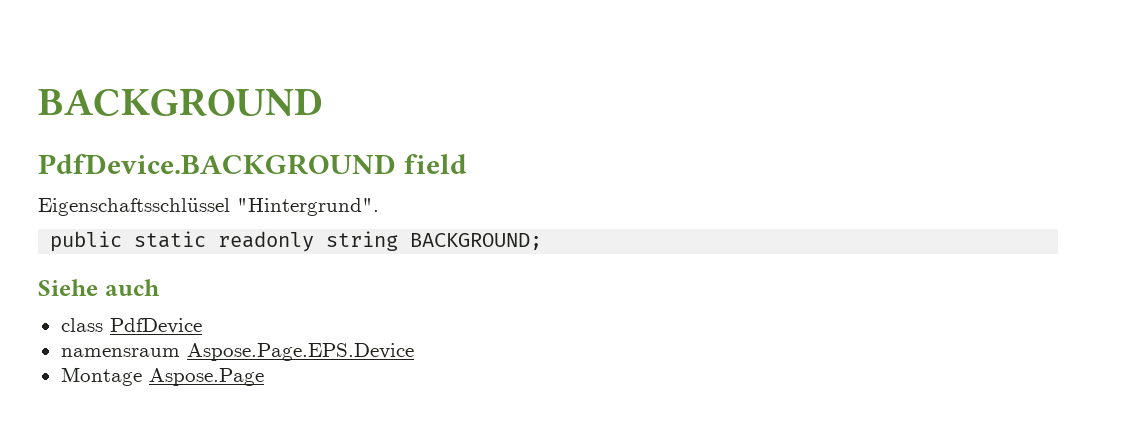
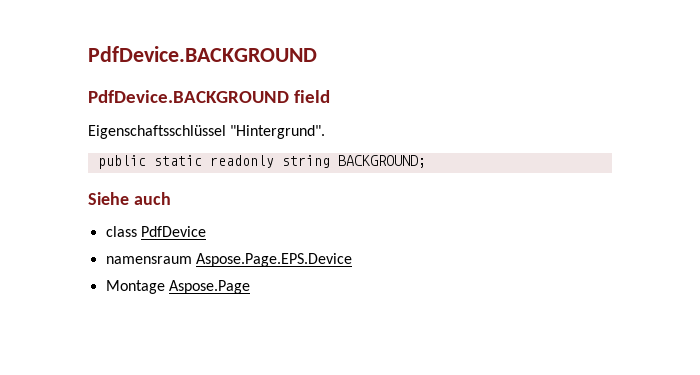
[38,88,323,116] BACKGROUND -> [88,46,317,62] PdfDevice.BACKGROUND

